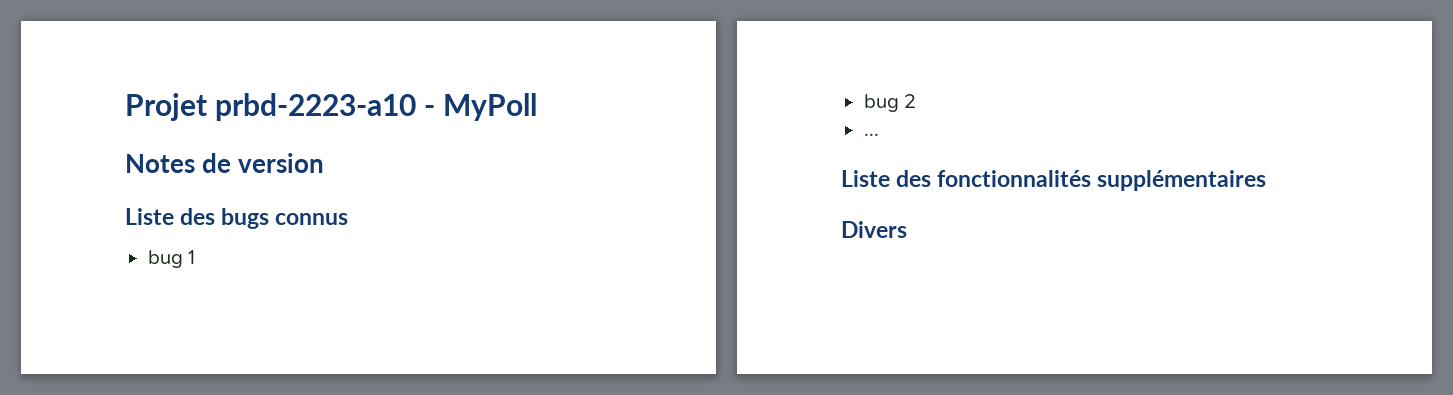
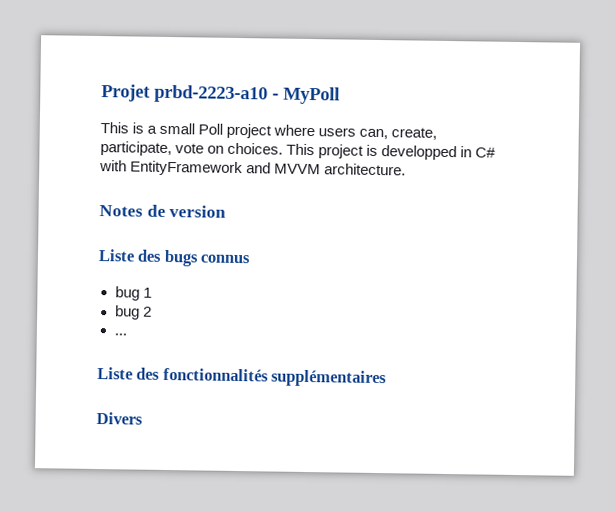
(538, 107) none -> [100,122,438,140] [100,141,497,161] [99,160,407,177] // This is a small Poll project where users can, create, participate, vote on choices. This project is developped in C# with EntityFramework and MVVM architecture.

